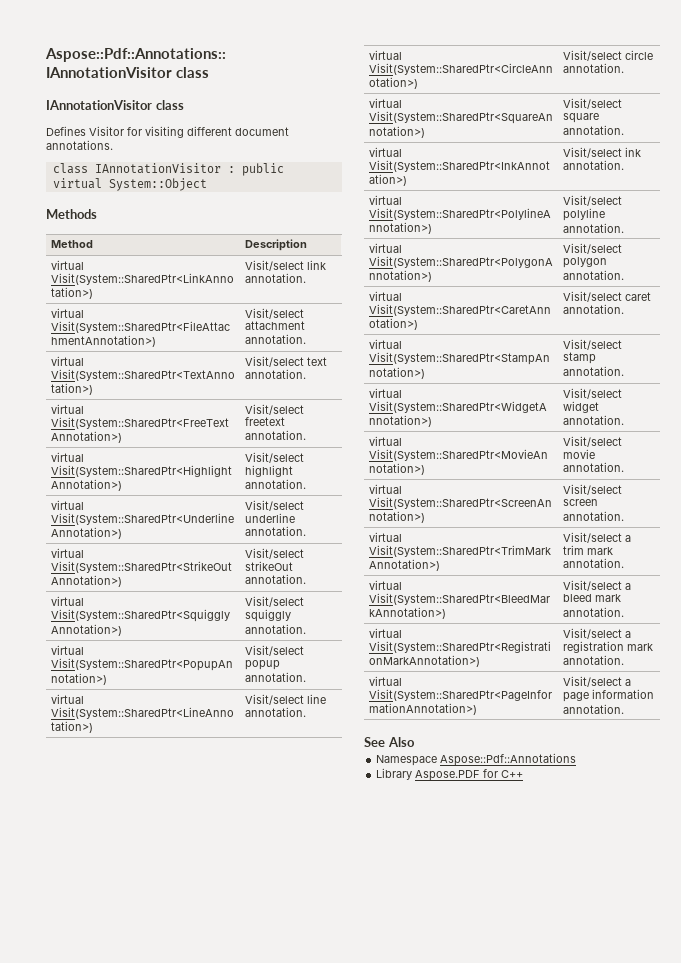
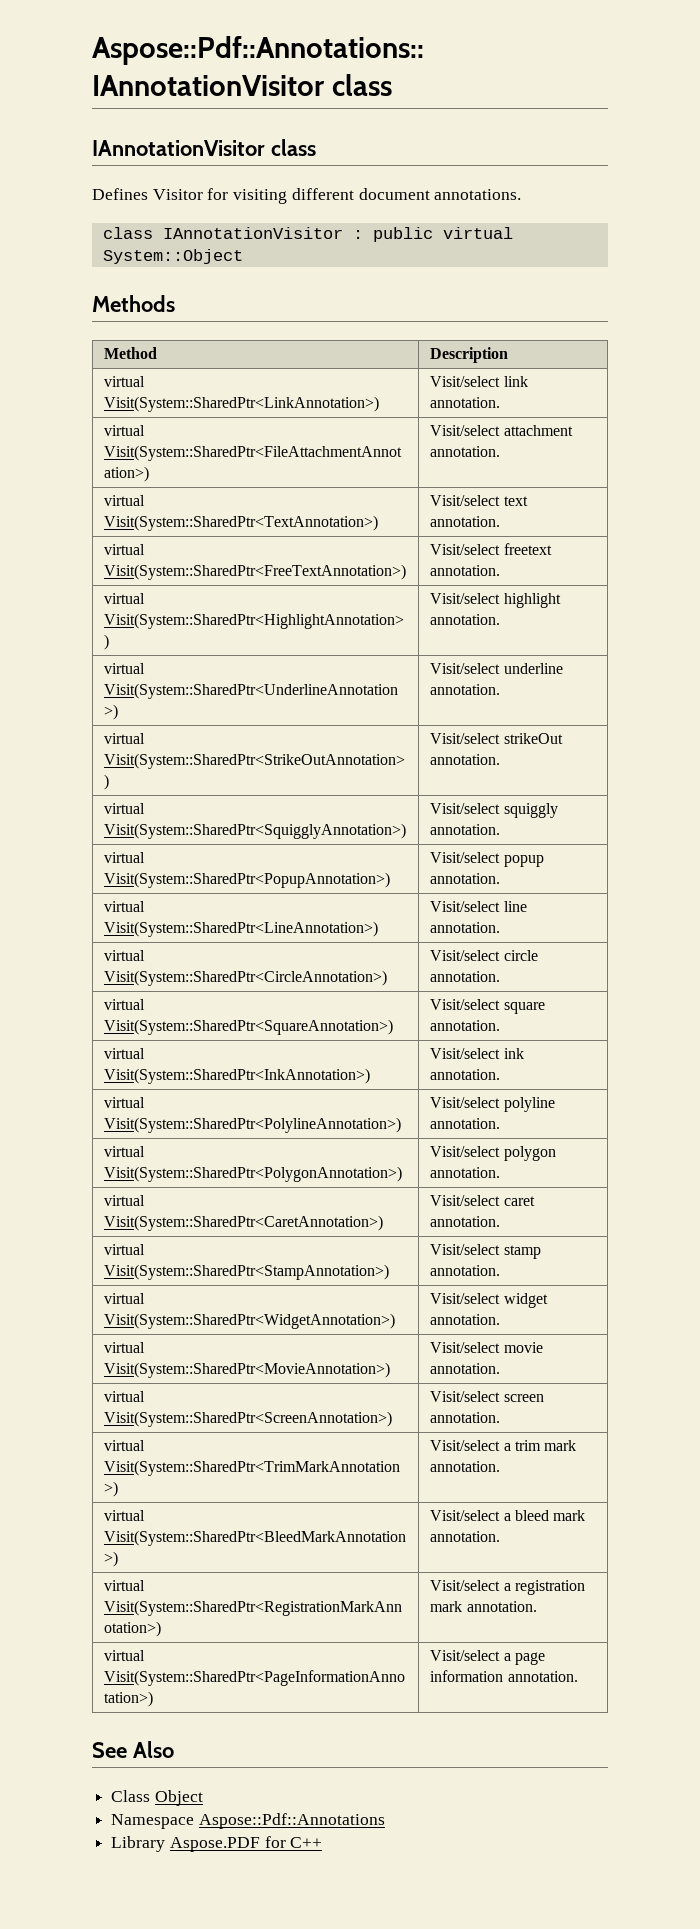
(415, 742) none -> [111,1790,203,1806] // Class Object

